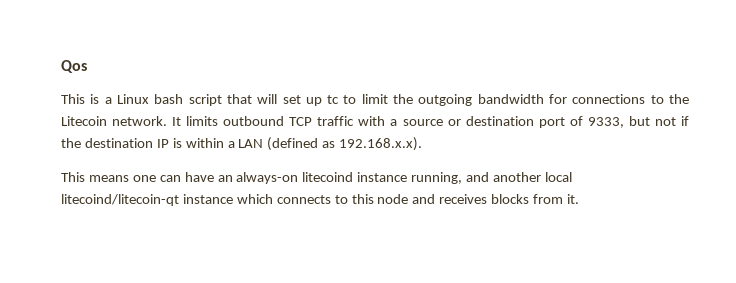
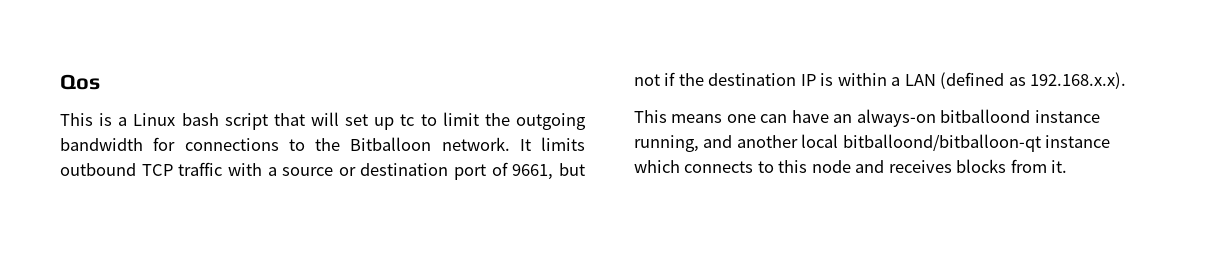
[61,116,107,126] Litecoin -> [350,137,432,151] Bitballoon
[587,117,624,128] 9333, -> [512,164,554,180] 9661,
[302,172,354,182] litecoind -> [940,109,1031,123] bitballoond
[61,194,179,206] litecoind/litecoin-qt -> [842,134,1041,152] bitballoond/bitballoon-qt

